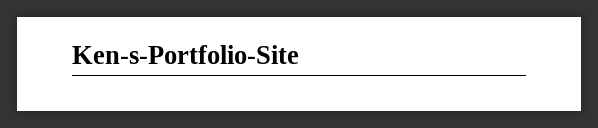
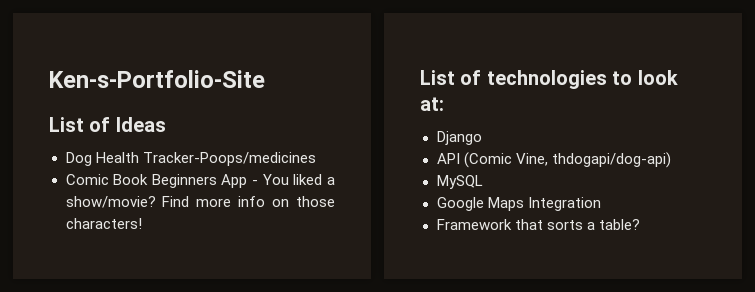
(299, 54) none -> [49,117,166,132] [65,152,316,166] [65,174,335,188] [65,196,335,208] [65,218,142,229] [420,70,678,89] [420,97,444,111] [436,131,482,145] [436,152,671,168] [436,175,483,189] [436,197,601,211] [436,219,640,230] // List of Ideas // Dog Health Tracker-Poops/medicines // Comic Book Beginners App - You liked a show/movie? Find more info on those characters! // List of technologies to look at: // Django // API (Comic Vine, thdogapi/dog-api) // MySQL // Google Maps Integration // Framework that sorts a table?

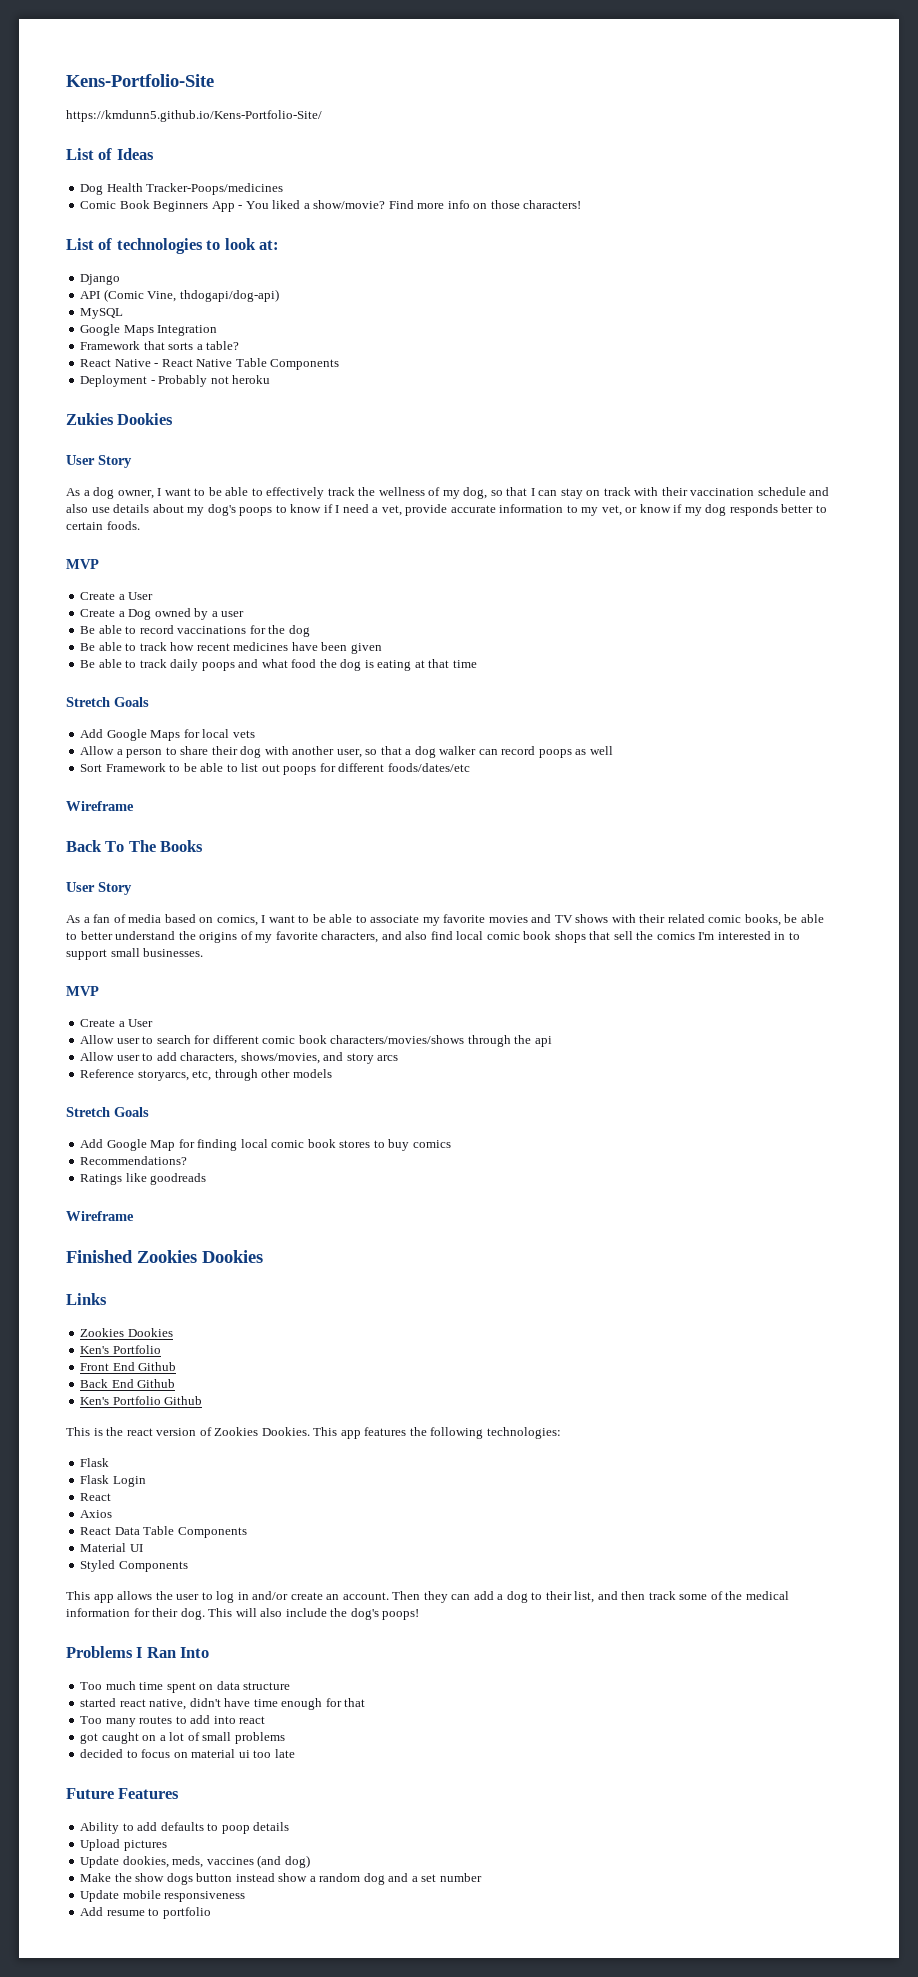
[49,70,265,88] Ken-s-Portfolio-Site -> [66,74,214,87] [66,110,322,122] Kens-Portfolio-Site // https://kmdunn5.github.io/Kens-Portfolio-Site/
(640, 224) none -> [80,358,340,370] [80,375,271,387] [66,413,174,425] [66,455,132,468] [66,487,830,499] [66,504,827,516] [66,521,140,530] [66,559,99,569] [80,592,154,600] [80,608,245,620] [80,625,310,637] [80,642,382,654] [80,659,477,671] [66,697,149,707] [80,729,255,741] [80,746,613,758] [80,763,470,775] [66,801,134,811] [66,840,204,852] [66,882,132,895] [66,914,824,926] [66,931,800,943] [66,948,204,960] [66,986,99,996] [80,1019,154,1027] [80,1035,552,1047] [80,1052,399,1064] [80,1069,332,1081] [66,1107,149,1117] [80,1139,451,1151] [80,1156,188,1165] [80,1173,207,1185] [66,1211,134,1221] [66,1250,263,1263] [66,1293,107,1305] [80,1328,173,1337] [80,1345,161,1354] [80,1362,177,1371] [80,1379,176,1388] [80,1396,203,1405] [66,1427,561,1439] [80,1458,110,1467] [80,1475,146,1487] [80,1493,112,1501] [80,1510,113,1518] [80,1526,247,1538] [80,1543,143,1552] [80,1560,188,1572] [66,1591,789,1603] [66,1608,420,1620] [66,1646,210,1658] [80,1681,291,1693] [80,1698,366,1710] [80,1715,266,1727] [80,1732,285,1744] [80,1749,295,1758] [66,1788,180,1799] [80,1822,290,1834] [80,1839,167,1851] [80,1855,310,1868] [80,1873,482,1885] [80,1890,246,1902] [80,1907,211,1919] // React Native - React Native Table Components // Deployment - Probably not heroku // Zukies Dookies // User Story // As a dog owner, I want to be able to effectively track the wellness of my dog, so that I can stay on track with their vaccination schedule and also use details about my dog's poops to know if I need a vet, provide accurate information to my vet, or know if my dog responds better to certain foods. // MVP // Create a User // Create a Dog owned by a user // Be able to record vaccinations for the dog // Be able to track how recent medicines have been given // Be able to track daily poops and what food the dog is eating at that time // Stretch Goals // Add Google Maps for local vets // Allow a person to share their dog with another user, so that a dog walker can record poops as well // Sort Framework to be able to list out poops for different foods/dates/etc // Wireframe // Back To The Books // User Story // As a fan of media based on comics, I want to be able to associate my favorite movies and TV shows with their related comic books, be able to better understand the origins of my favorite characters, and also find local comic book shops that sell the comics I'm interested in to support small businesses. // MVP // Create a User // Allow user to search for different comic book characters/movies/shows through the api // Allow user to add characters, shows/movies, and story arcs // Reference storyarcs, etc, through other models // Stretch Goals // Add Google Map for finding local comic book stores to buy comics // Recommendations? // Ratings like goodreads // Wireframe // Finished Zookies Dookies // Links // Zookies Dookies // Ken's Portfolio // Front End Github // Back End Github // Ken's Portfolio Github // This is the react version of Zookies Dookies. This app features the following technologies: // Flask // Flask Login // React // Axios // React Data Table Components // Material UI // Styled Components // This app allows the user to log in and/or create an account. Then they can add a dog to their list, and then track some of the medical information for their dog. This will also include the dog's poops! // Problems I Ran Into // Too much time spent on data structure // started react native, didn't have time enough for that // Too many routes to add into react // got caught on a lot of small problems // decided to focus on material ui too late // Future Features // Ability to add defaults to poop details // Upload pictures // Update dookies, meds, vaccines (and dog) // Make the show dogs button instead show a random dog and a set number // Update mobile responsiveness // Add resume to portfolio

